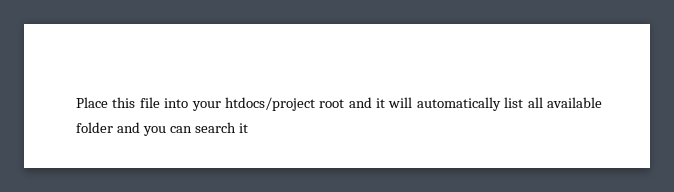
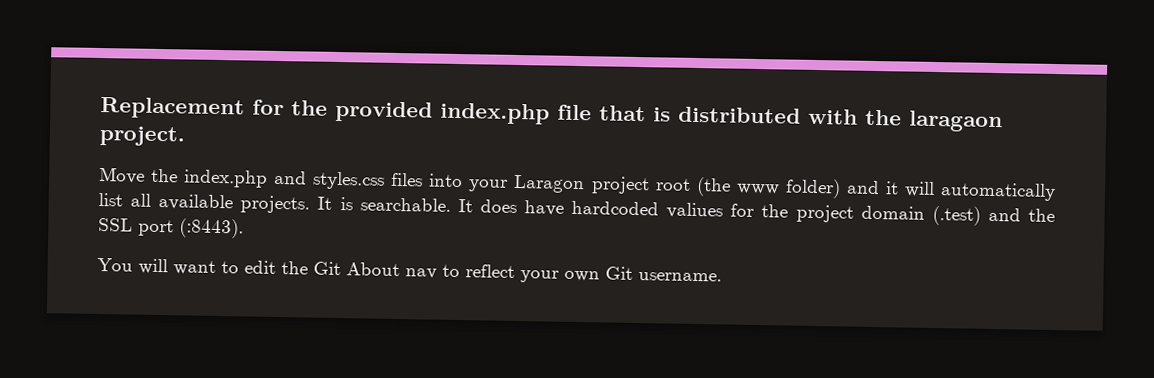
[76,97,345,111] Place this file into your htdocs/project root -> [100,97,1003,133] [99,125,185,147] [99,166,841,199] Replacement for the provided index.php file that is distributed with the laragaon project. // Move the index.php and styles.css files into your Laragon project root (the www folder)
[76,122,248,136] folder and you can search it -> [240,195,1055,226] [98,217,244,239] [97,257,722,283] projects. It is searchable. It does have hardcoded valiues for the project domain (.test) and the SSL port (:8443). // You will want to edit the Git About nav to reflect your own Git username.

